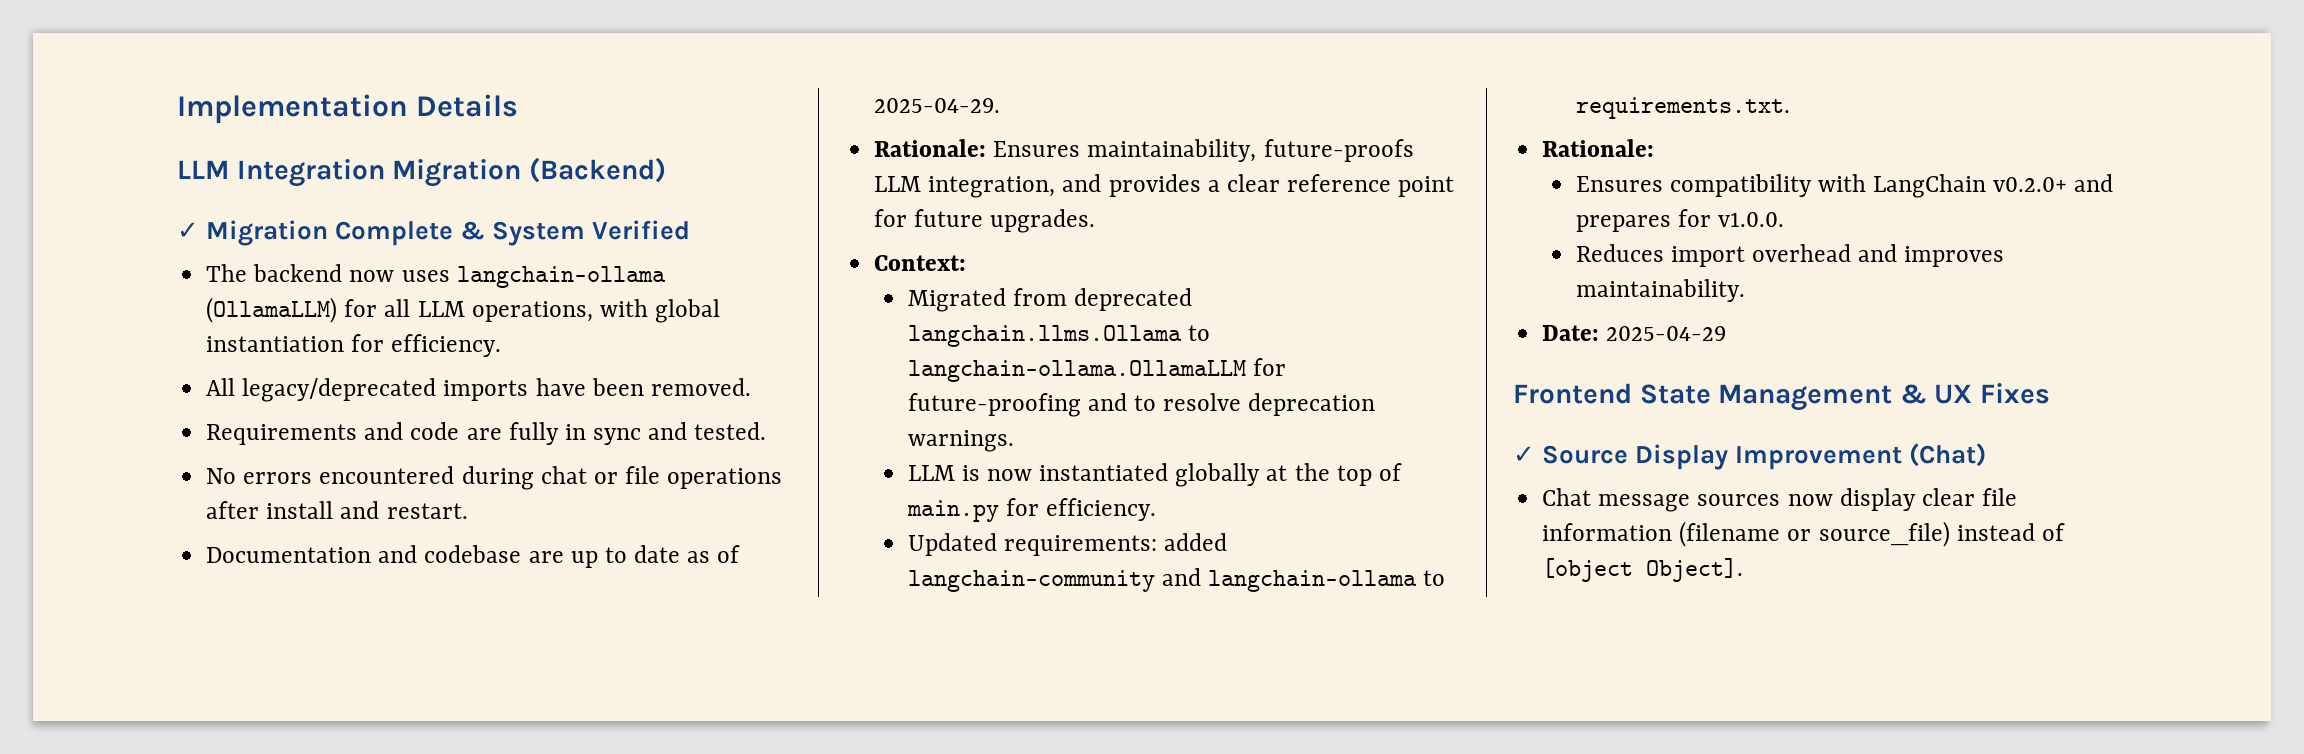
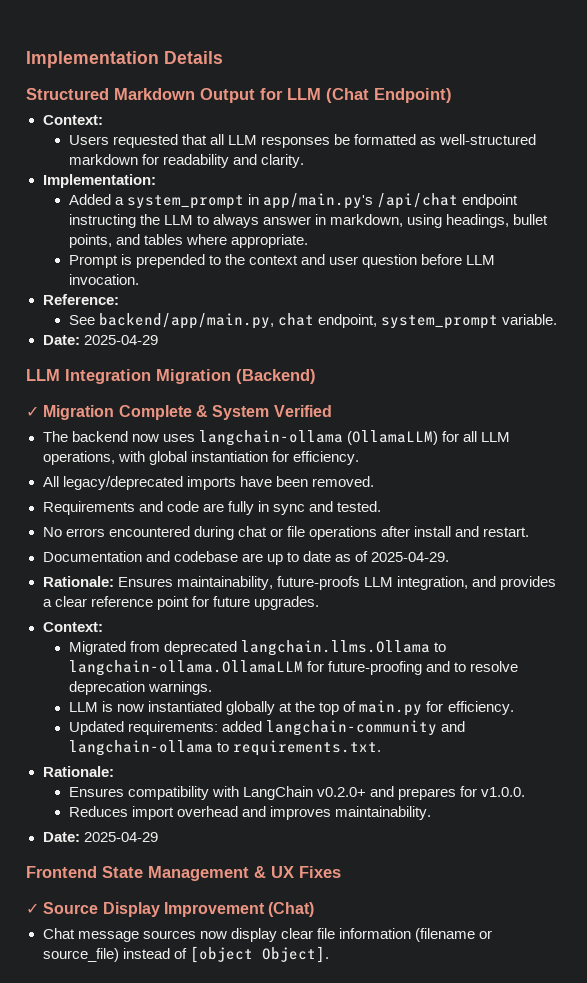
(519, 105) none -> [26,88,452,103] [42,115,103,125] [68,134,537,148] [68,154,305,168] [42,174,156,188] [68,193,519,209] [68,214,549,228] [68,234,309,248] [68,254,496,268] [68,274,139,285] [42,294,119,305] [68,313,558,329] [42,335,158,345] // Structured Markdown Output for LLM (Chat Endpoint) // Context: // Users requested that all LLM responses be formatted as well-structured markdown for readability and clarity. // Implementation: // Added a system_prompt in app/main.py's /api/chat endpoint instructing the LLM to always answer in markdown, using headings, bullet points, and tables where appropriate. // Prompt is prepended to the context and user question before LLM invocation. // Reference: // See backend/app/main.py, chat endpoint, system_prompt variable. // Date: 2025-04-29

